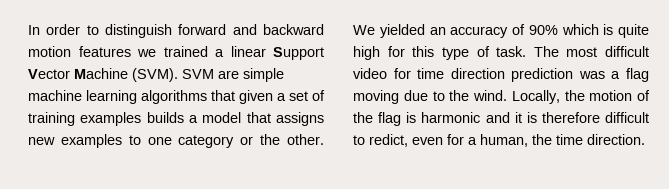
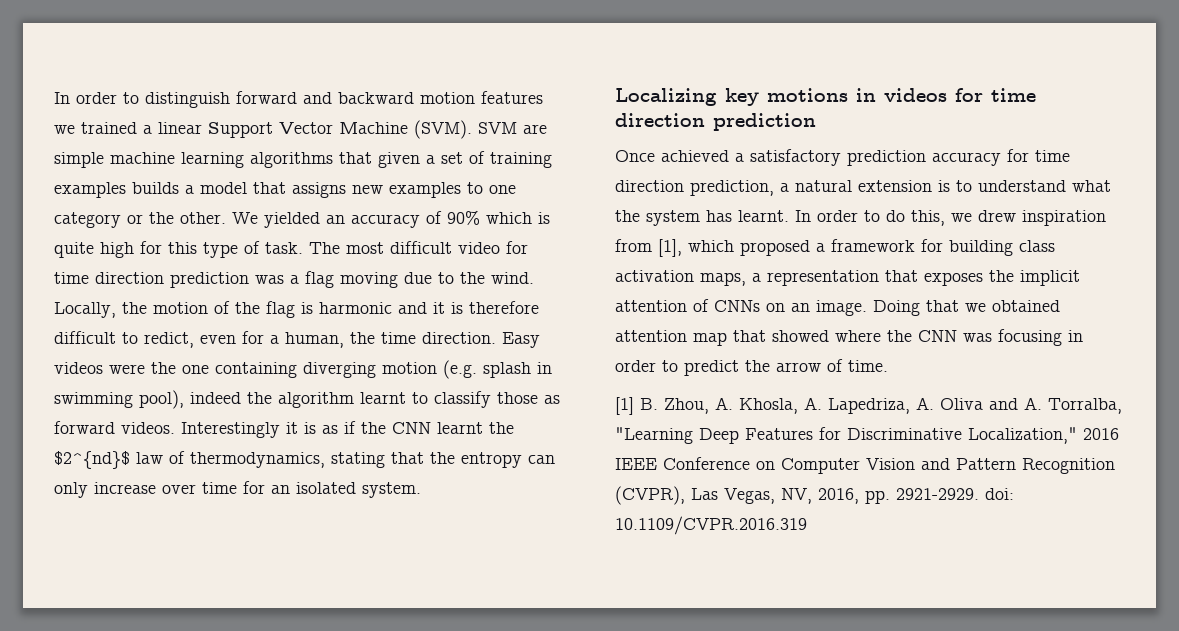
(645, 139) none -> [502,332,540,348] [54,360,552,379] [54,390,560,409] [54,421,514,438] [54,451,555,469] [54,481,421,498] [615,88,1036,106] [615,113,816,131] [615,149,1070,166] [615,180,1111,196] [615,210,1106,226] [615,239,1055,257] [615,270,1080,286] [615,299,1060,316] [615,329,1083,346] [615,359,888,376] [615,397,1122,415] [615,427,1119,444] [615,457,1115,474] [615,486,1014,505] [615,516,807,535] Easy videos were the one containing diverging motion (e.g. splash in swimming pool), indeed the algorithm learnt to classify those as forward videos. Interestingly it is as if the CNN learnt the $2^{nd}$ law of thermodynamics, stating that the entropy can only increase over time for an isolated system. // Localizing key motions in videos for time direction prediction // Once achieved a satisfactory prediction accuracy for time direction prediction, a natural extension is to understand what the system has learnt. In order to do this, we drew inspiration from [1], which proposed a framework for building class activation maps, a representation that exposes the implicit attention of CNNs on an image. Doing that we obtained attention map that showed where the CNN was focusing in order to predict the arrow of time. // [1] B. Zhou, A. Khosla, A. Lapedriza, A. Oliva and A. Torralba, "Learning Deep Features for Discriminative Localization," 2016 IEEE Conference on Computer Vision and Pattern Recognition (CVPR), Las Vegas, NV, 2016, pp. 2921-2929. doi: 10.1109/CVPR.2016.319

